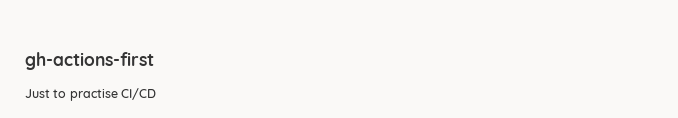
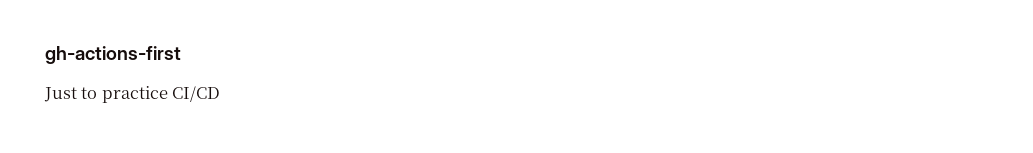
[69,89,118,101] practise -> [101,86,168,103] practice

